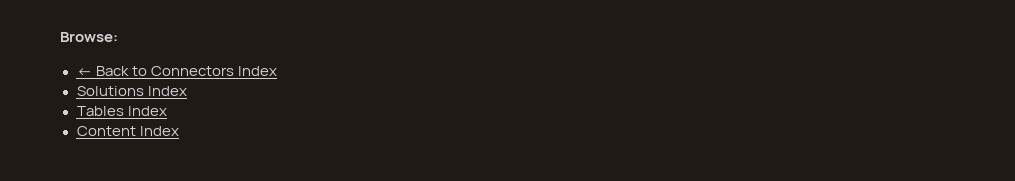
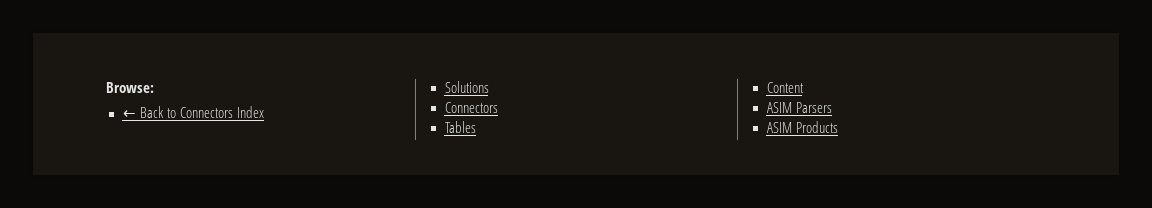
[147,86,187,96] Index -> [444,102,498,113] // Connectors
[127,106,167,116] Index -> (477, 127) none
[139,126,179,136] Index -> [766,102,832,113] [766,121,838,133] // ASIM Parsers // ASIM Products

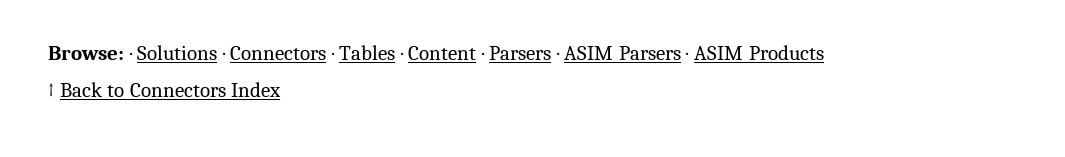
[122,106,264,118] [444,81,489,93] [444,102,498,113] [444,121,477,133] [766,82,804,93] [766,102,832,113] [766,121,838,133] // ← Back to Connectors Index // Solutions // Connectors // Tables // Content // ASIM Parsers // ASIM Products -> [129,45,824,60] [48,82,282,97] · Solutions · Connectors · Tables · Content · Parsers · ASIM Parsers · ASIM Products // ↑ Back to Connectors Index

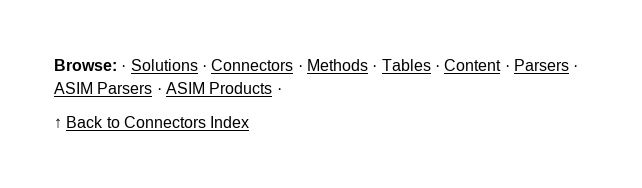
(335, 56) none -> [306,59,378,71] Methods ·
(824, 52) none -> [276,88,282,94] ·

